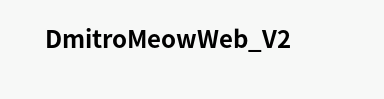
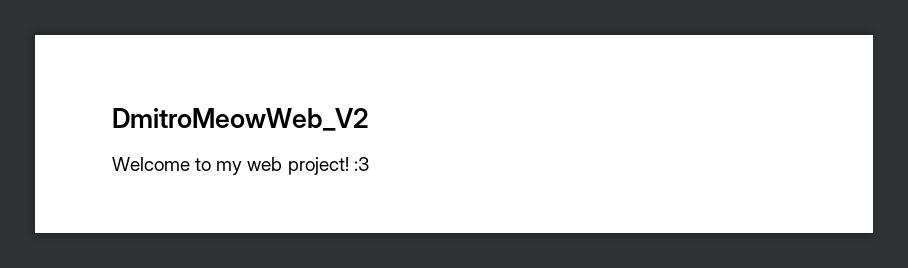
(291, 40) none -> [112,157,369,175] // Welcome to my web project! :3

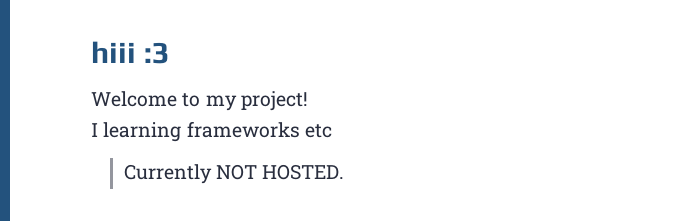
[112,108,369,131] DmitroMeowWeb_V2 -> [91,41,171,64] hiii :3
[247,157,283,171] web -> (237, 103) none
[353,157,369,171] :3 -> [91,121,332,142] [123,164,345,184] // I learning frameworks etc // Currently NOT HOSTED.

